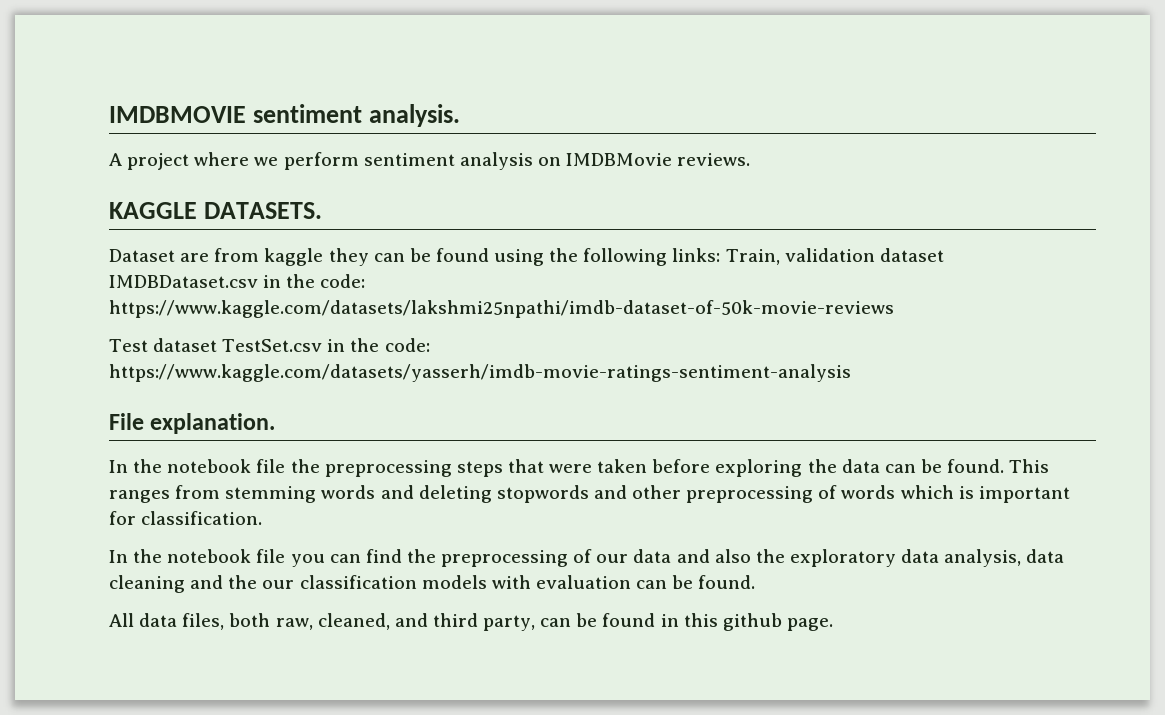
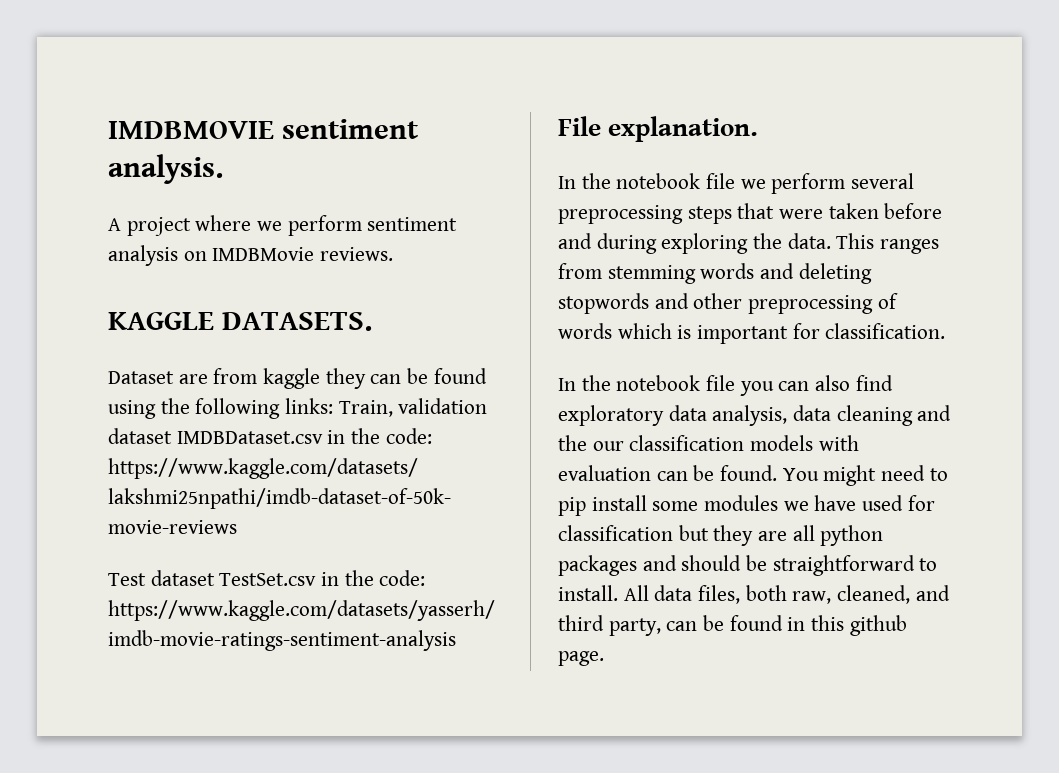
[290,459,320,473] the -> [740,173,915,194] we perform several
[715,459,1005,477] exploring the data can be found. -> [558,233,831,254] and during exploring the data.
[365,549,785,567] find the preprocessing of our data and also the -> [815,375,893,391] also find
(756, 582) // -> [782,465,948,486] [558,495,935,516] [558,525,884,546] [558,555,938,576] [558,585,618,601] You might need to pip install some modules we have used for classification but they are all python packages and should be straightforward to install.

